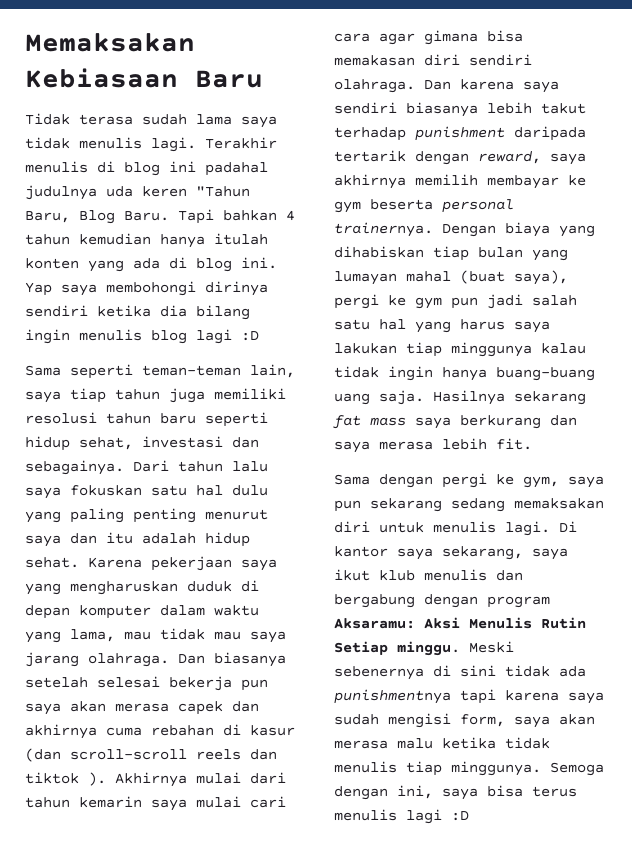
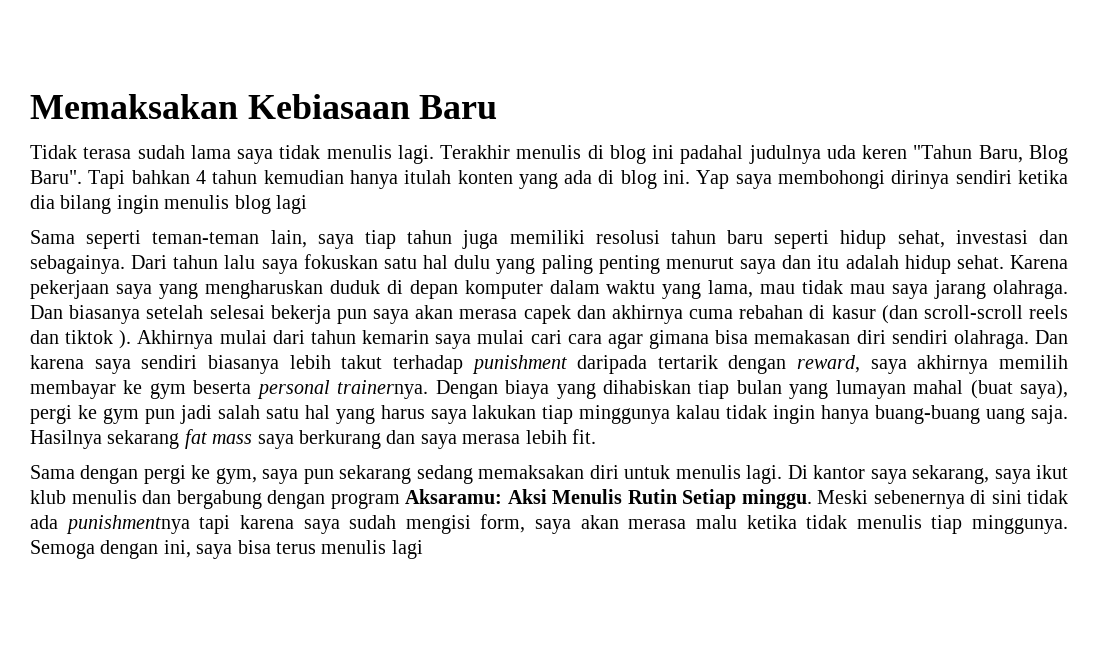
[124,211,169,221] Baru. -> [30,170,82,184] Baru".
[241,331,259,341] :D -> (307, 204) none
[451,811,469,821] :D -> (423, 549) none

